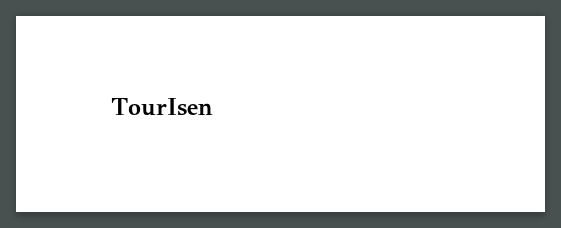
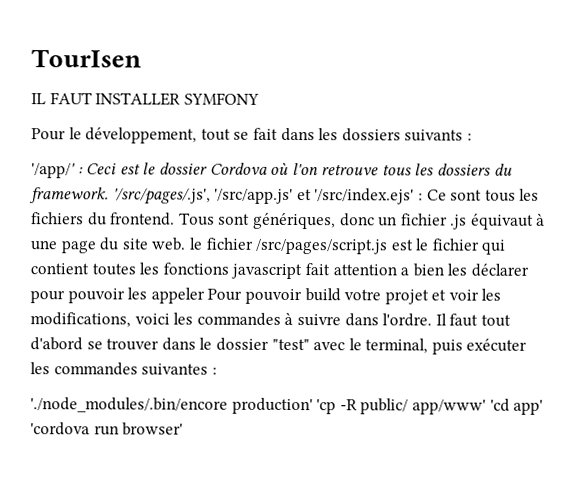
(213, 107) none -> [31,92,259,106] [31,127,472,144] [31,162,513,179] [29,187,540,205] [31,212,546,230] [30,237,507,255] [30,262,529,280] [30,287,502,305] [30,312,511,328] [30,337,528,355] [30,362,217,376] [30,397,544,415] [30,422,184,436] // IL FAUT INSTALLER SYMFONY // Pour le développement, tout se fait dans les dossiers suivants : // '/app/' : Ceci est le dossier Cordova où l'on retrouve tous les dossiers du framework. '/src/pages/.js', '/src/app.js' et '/src/index.ejs' : Ce sont tous les fichiers du frontend. Tous sont génériques, donc un fichier .js équivaut à une page du site web. le fichier /src/pages/script.js est le fichier qui contient toutes les fonctions javascript fait attention a bien les déclarer pour pouvoir les appeler Pour pouvoir build votre projet et voir les modifications, voici les commandes à suivre dans l'ordre. Il faut tout d'abord se trouver dans le dossier "test" avec le terminal, puis exécuter les commandes suivantes : // './node_modules/.bin/encore production' 'cp -R public/ app/www' 'cd app' 'cordova run browser'

